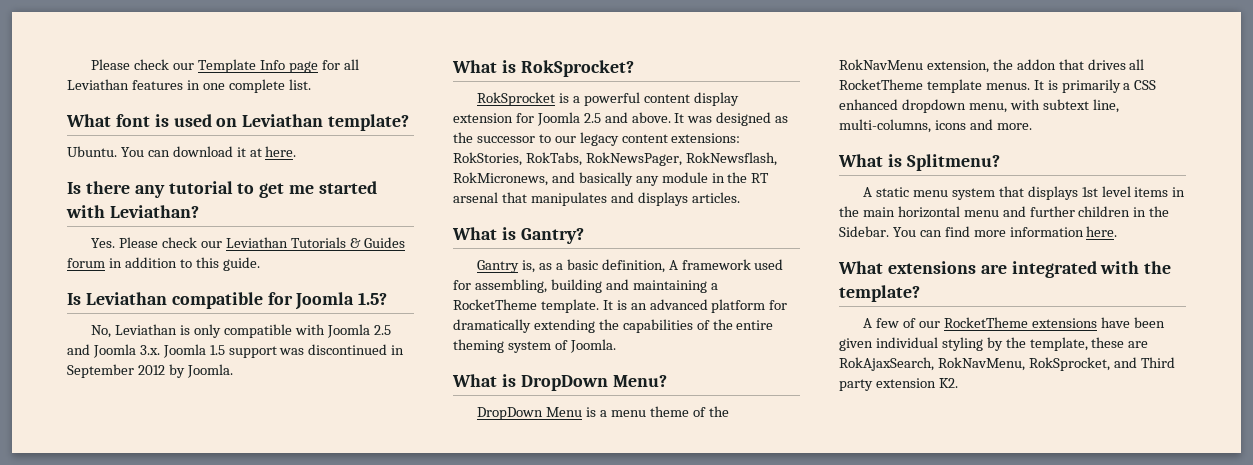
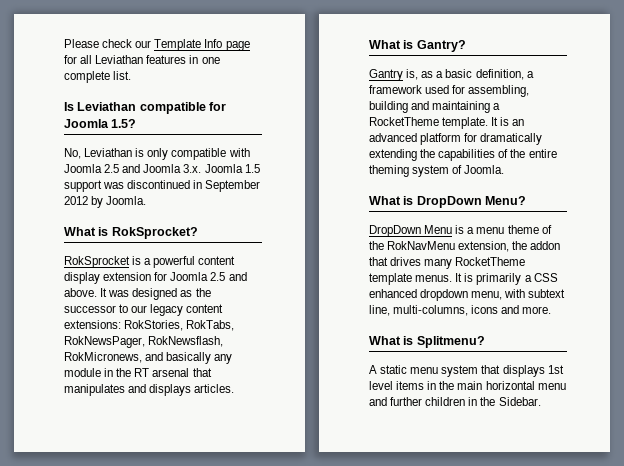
[66,114,410,131] [67,146,297,157] [67,181,378,198] [66,205,199,218] [91,237,405,248] [67,257,260,271] // What font is used on Leviathan template? // Ubuntu. You can download it at here. // Is there any tutorial to get me started with Leviathan? // Yes. Please check our Leviathan Tutorials & Guides forum in addition to this guide. -> (132, 75) none
[668,260,678,270] A -> [526,71,534,78] a
[1129,59,1145,70] all -> [424,259,453,269] many
[892,226,1118,237] [838,261,1172,278] [839,285,920,302] [863,317,1165,328] [839,337,1149,351] [839,357,1175,371] [839,378,958,391] You can find more information here. // What extensions are integrated with the template? // A few of our RocketTheme extensions have been given individual styling by the template, these are RokAjaxSearch, RokNavMenu, RokSprocket, and Third party extension K2. -> (541, 401) none

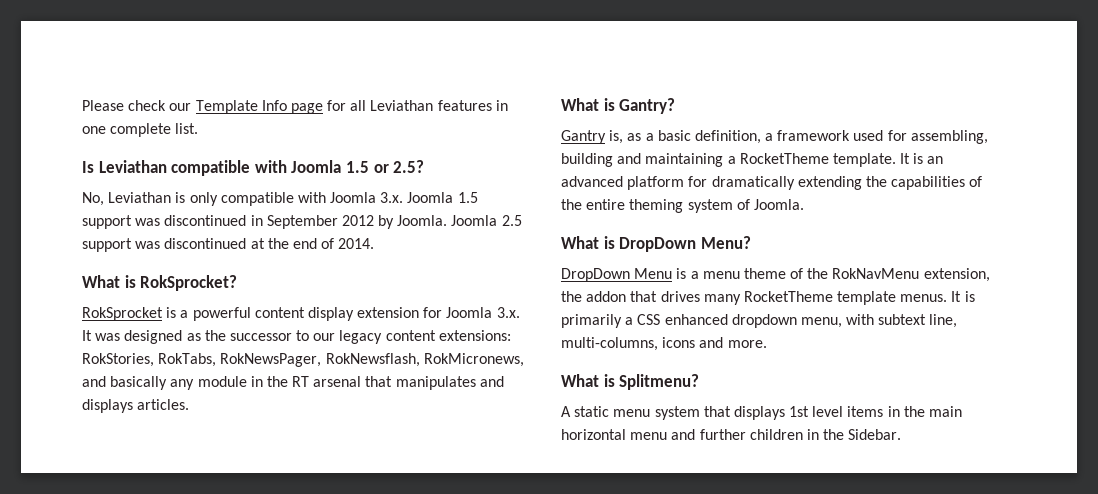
[209,102,227,111] [64,119,137,128] for Joomla 1.5? -> [254,160,425,173] with Joomla 1.5 or 2.5?
[104,164,182,173] 2.5 and Joomla -> (377, 197) none
(147, 200) none -> [451,215,522,226] [82,238,375,252] Joomla 2.5 support was discontinued at the end of 2014.
[210,272,247,281] [64,288,97,297] 2.5 and above. -> [496,307,520,318] 3.x.

